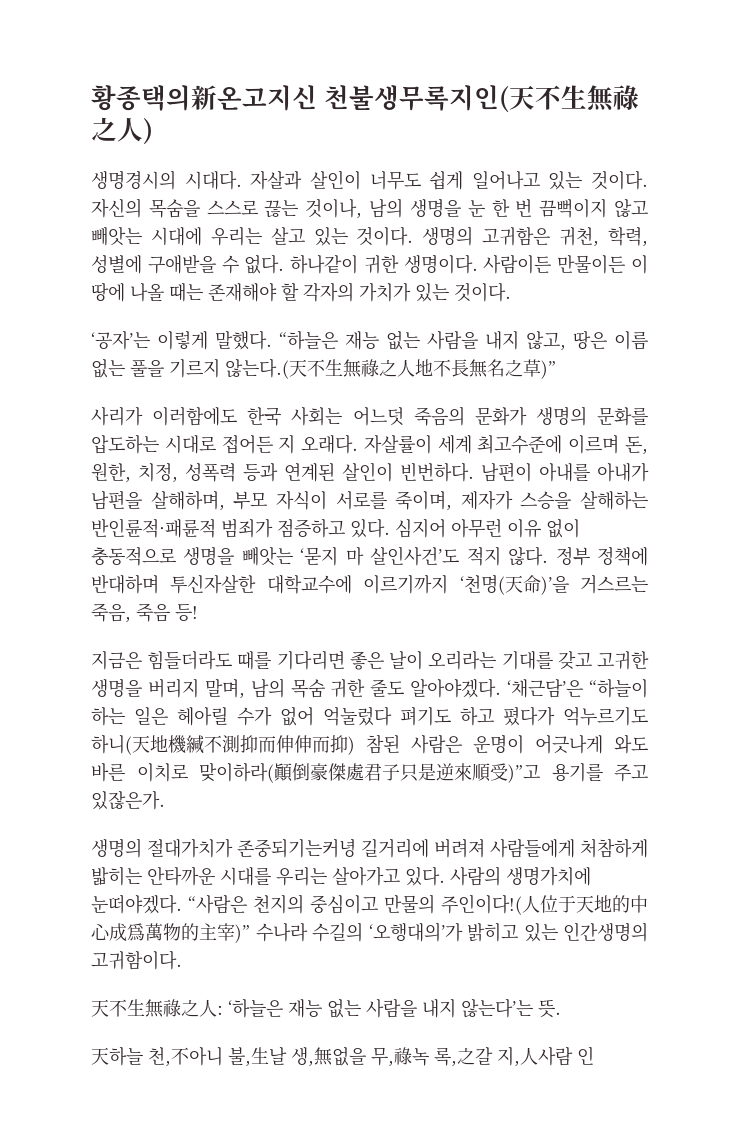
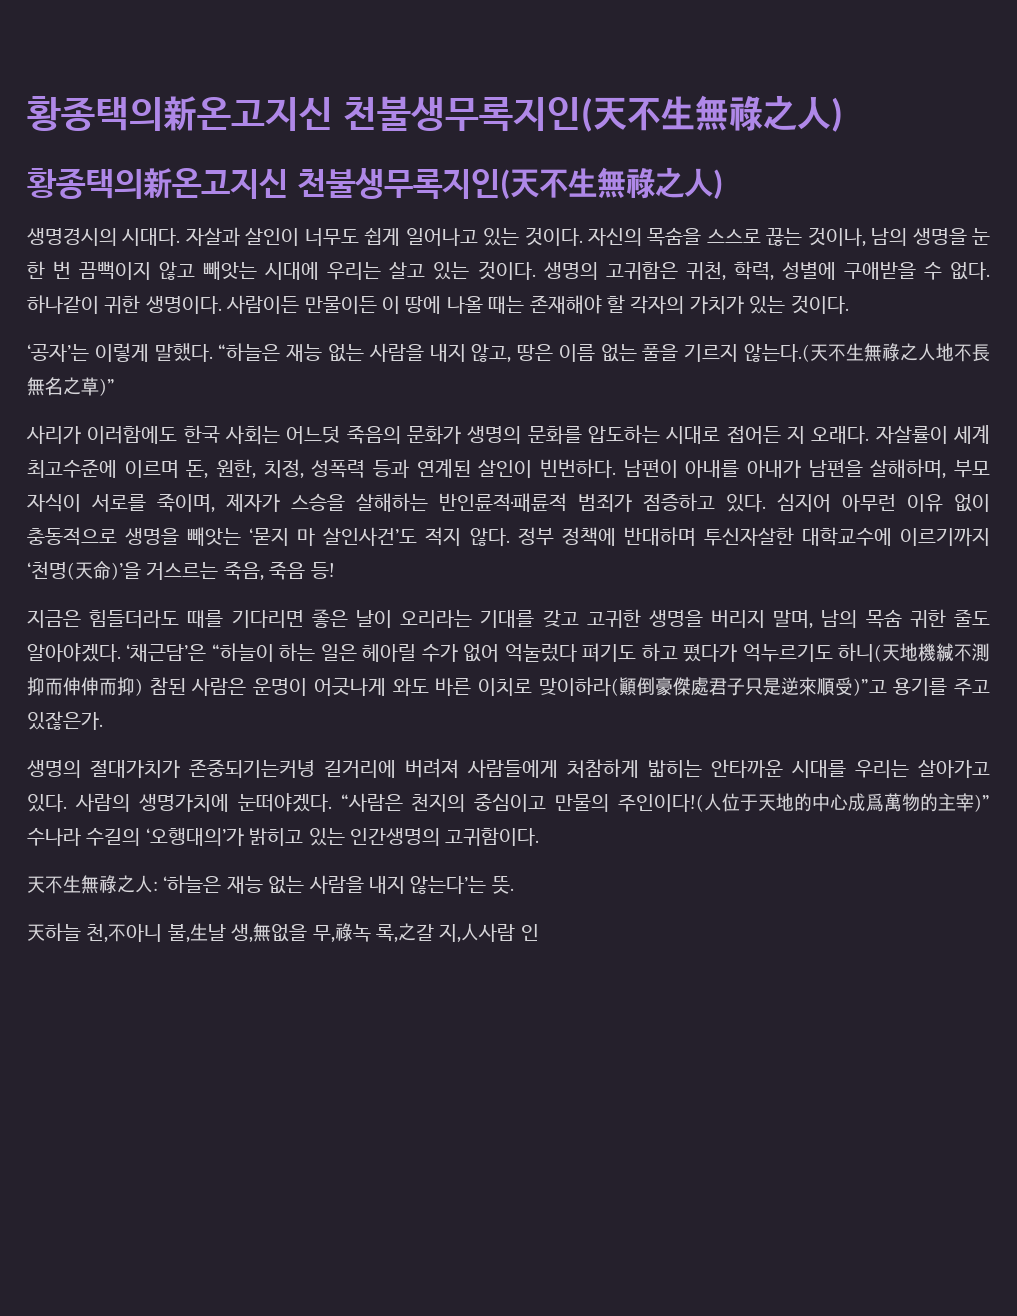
[91,85,639,113] [91,117,153,145] 황종택의新온고지신 천불생무록지인(天不生無祿之人) -> [27,95,844,132] [27,167,723,199] 황종택의新온고지신 천불생무록지인(天不生無祿之人) // 황종택의新온고지신 천불생무록지인(天不生無祿之人)

